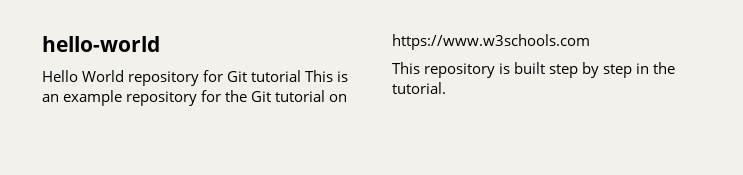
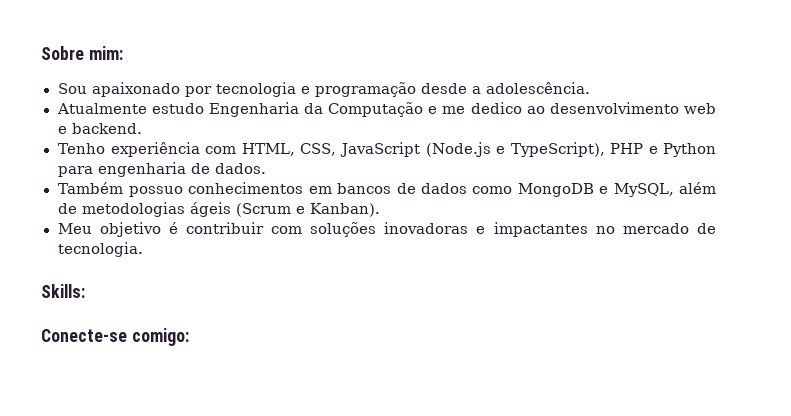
[42,36,160,52] [42,70,349,86] [42,90,348,106] [392,34,590,50] [392,62,676,78] [392,82,446,94] hello-world // Hello World repository for Git tutorial This is an example repository for the Git tutorial on https://www.w3schools.com // This repository is built step by step in the tutorial. -> [41,46,123,60] [57,82,590,97] [56,102,716,117] [57,123,142,134] [57,142,716,157] [57,162,266,177] [57,182,717,197] [57,202,380,217] [57,222,716,237] [57,242,143,257] [41,284,85,298] [41,328,189,346] Sobre mim: // Sou apaixonado por tecnologia e programação desde a adolescência. // Atualmente estudo Engenharia da Computação e me dedico ao desenvolvimento web e backend. // Tenho experiência com HTML, CSS, JavaScript (Node.js e TypeScript), PHP e Python para engenharia de dados. // Também possuo conhecimentos em bancos de dados como MongoDB e MySQL, além de metodologias ágeis (Scrum e Kanban). // Meu objetivo é contribuir com soluções inovadoras e impactantes no mercado de tecnologia. // Skills: // Conecte-se comigo:

